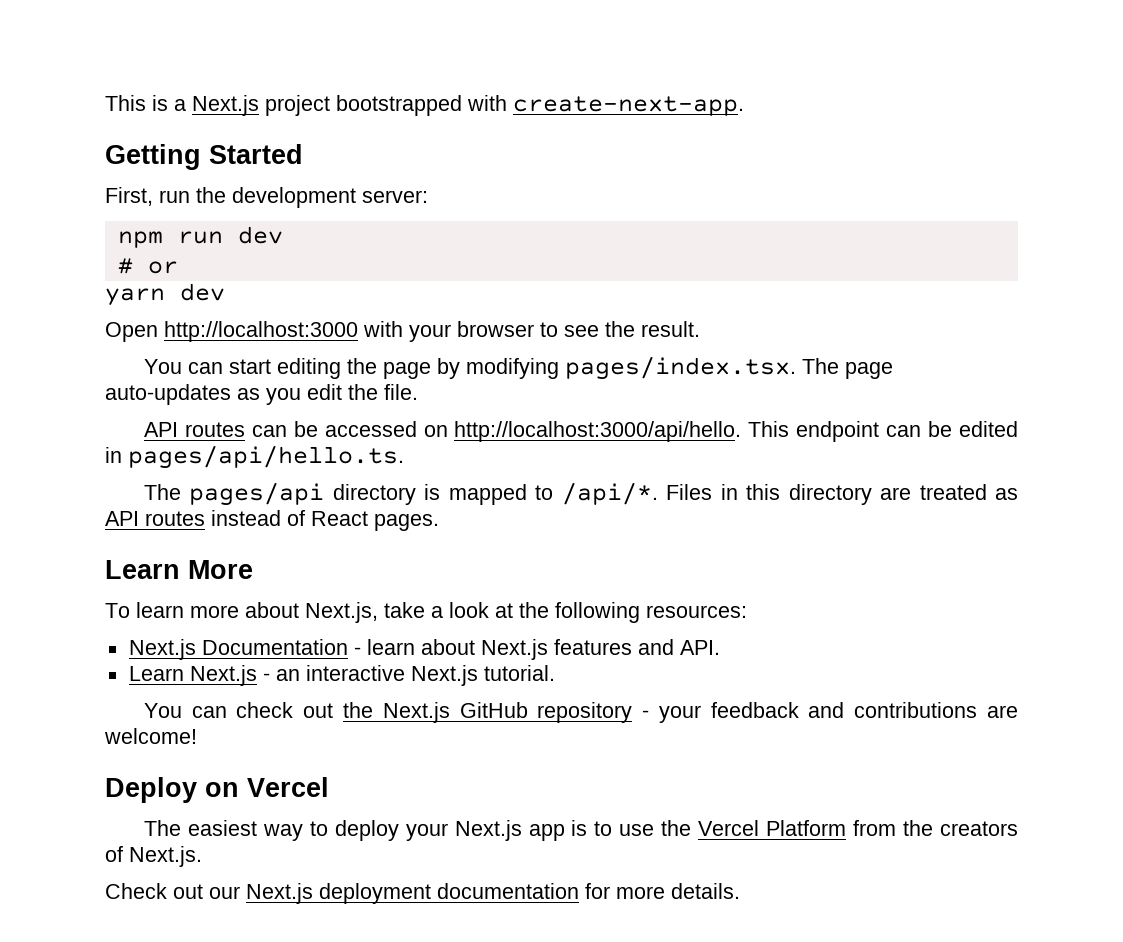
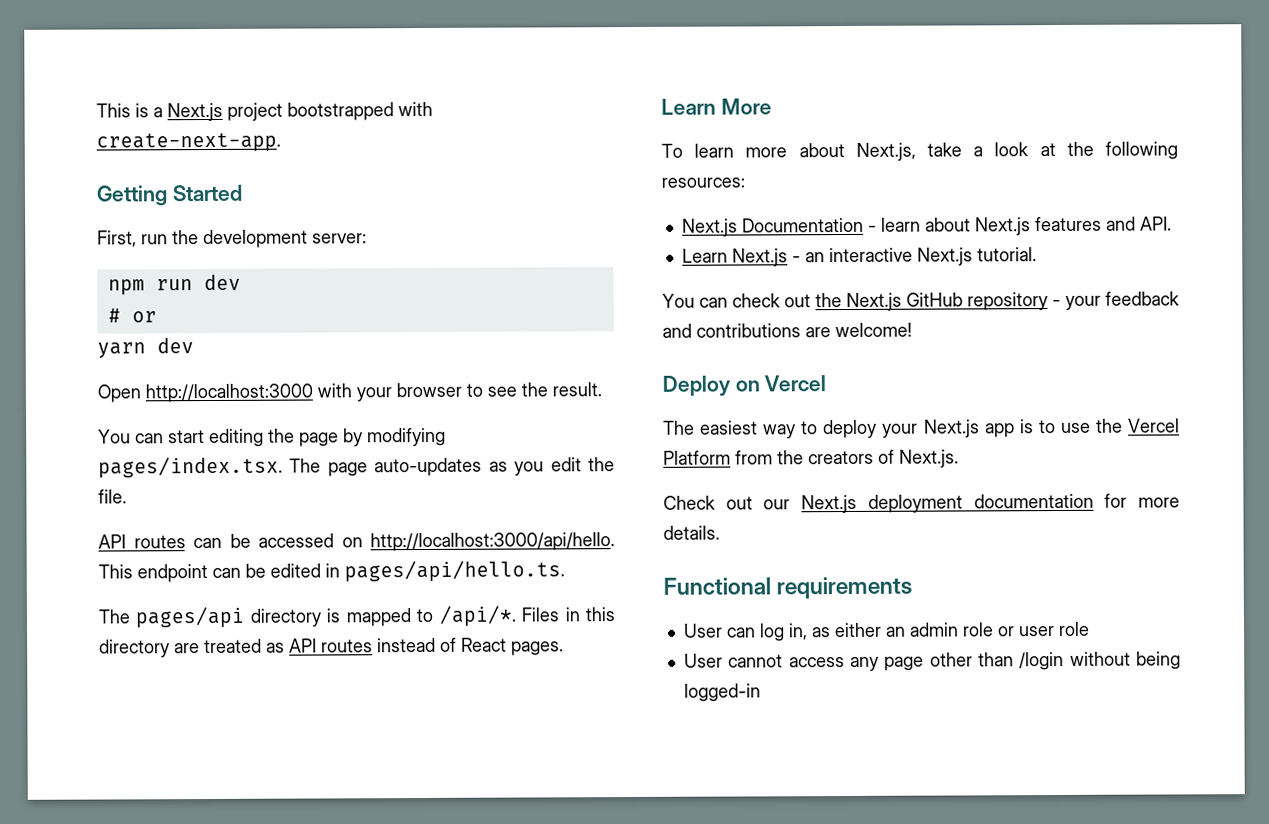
(740, 891) none -> [663,576,913,600] [682,621,1090,642] [683,651,1181,671] [683,683,761,702] // Functional requirements // User can log in, as either an admin role or user role // User cannot access any page other than /login without being logged-in

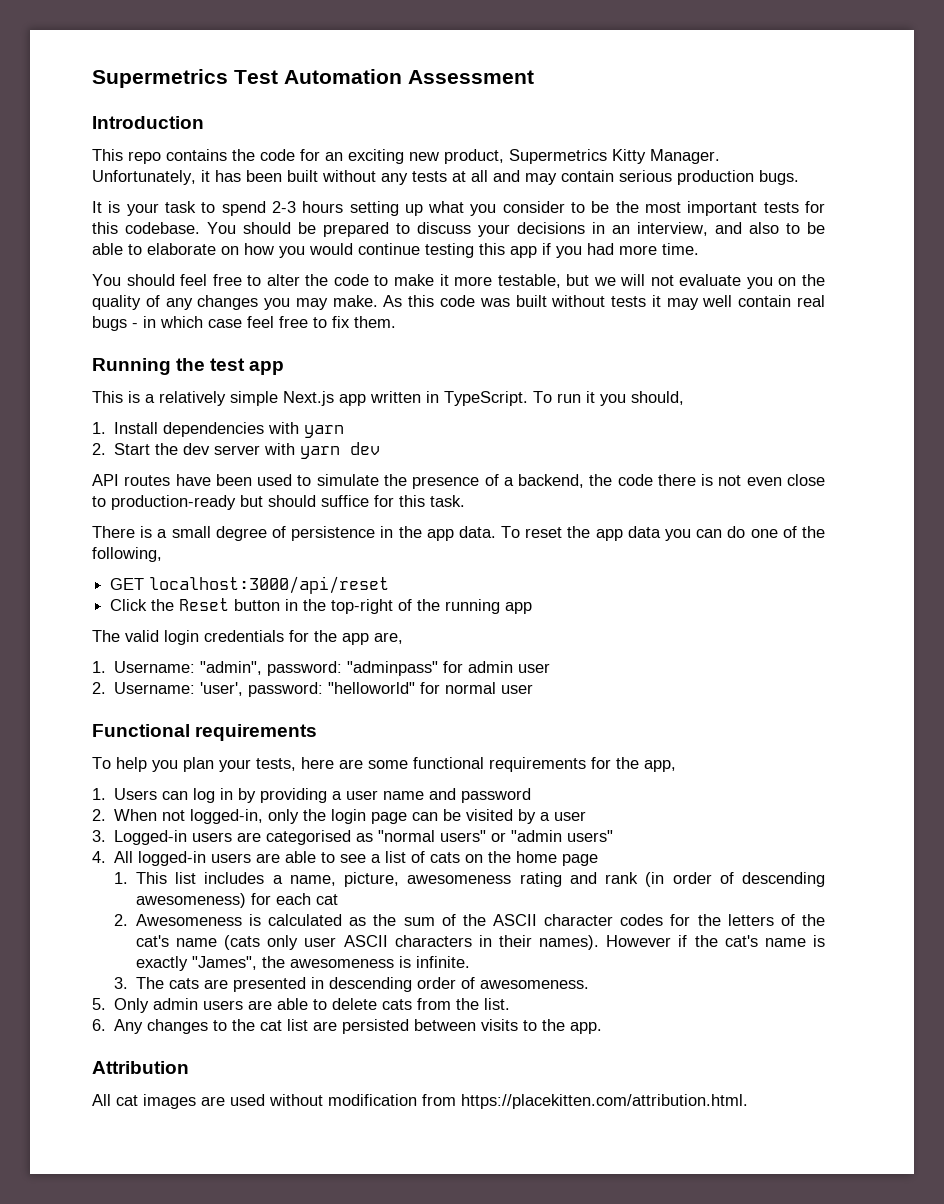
[96,101,433,122] [96,132,281,153] [96,184,243,206] [97,229,367,249] [107,273,241,296] [107,308,157,323] This is a Next.js project bootstrapped with create-next-app. // Getting Started // First, run the development server: // npm run dev // # or // -> [92,69,534,88] [92,116,204,129] [92,149,720,164] [92,170,799,185] [92,201,825,216] [92,222,825,237] [92,243,699,258] [92,274,825,289] [92,295,826,310] [92,316,396,331] [92,358,285,375] [92,391,684,406] [92,422,345,438] [92,443,296,455] Supermetrics Test Automation Assessment // Introduction // This repo contains the code for an exciting new product, Supermetrics Kitty Manager. Unfortunately, it has been built without any tests at all and may contain serious production bugs. // It is your task to spend 2-3 hours setting up what you consider to be the most important tests for this codebase. You should be prepared to discuss your decisions in an interview, and also to be able to elaborate on how you would continue testing this app if you had more time. // You should feel free to alter the code to make it more testable, but we will not evaluate you on the quality of any changes you may make. As this code was built without tests it may well contain real bugs - in which case feel free to fix them. // Running the test app // This is a relatively simple Next.js app written in TypeScript. To run it you should, // 1. Install dependencies with yarn // 2. Start the dev server with
[97,382,602,403] [98,427,446,448] [98,456,615,479] [98,489,127,504] [98,532,615,552] [98,560,565,583] [98,605,616,629] [99,637,564,658] [661,98,772,115] [661,141,1178,161] [661,177,745,188] [681,216,1172,237] [681,247,1037,267] [662,291,1180,311] [662,322,912,338] [662,375,827,397] [663,418,1180,439] [663,449,959,468] [663,493,1180,514] [663,525,720,540] [663,576,913,600] [682,621,1090,642] [683,651,1181,671] [683,683,761,702] Open http://localhost:3000 with your browser to see the result. // You can start editing the page by modifying pages/index.tsx. The page auto-updates as you edit the file. // API routes can be accessed on http://localhost:3000/api/hello. This endpoint can be edited in pages/api/hello.ts. // The pages/api directory is mapped to /api/*. Files in this directory are treated as API routes instead of React pages. // Learn More // To learn more about Next.js, take a look at the following resources: // Next.js Documentation - learn about Next.js features and API. // Learn Next.js - an interactive Next.js tutorial. // You can check out the Next.js GitHub repository - your feedback and contributions are welcome! // Deploy on Vercel // The easiest way to deploy your Next.js app is to use the Vercel Platform from the creators of Next.js. // Check out our Next.js deployment documentation for more details. // Functional requirements // User can log in, as either an admin role or user role // User cannot access any page other than /login without being logged-in -> [92,474,826,489] [92,495,465,510] [92,526,825,541] [92,547,162,562] [110,576,390,594] [110,598,533,614] [92,630,403,645] [92,661,551,676] [92,682,534,697] [92,724,318,741] [92,757,676,772] [92,788,532,803] [92,809,587,824] [92,830,614,845] [92,851,599,866] [113,872,825,887] [135,893,338,908] [113,914,825,926] [135,935,825,950] [135,956,470,971] [113,977,589,992] [92,998,511,1013] [92,1019,603,1034] [92,1061,189,1074] [92,1094,748,1109] API routes have been used to simulate the presence of a backend, the code there is not even close to production-ready but should suffice for this task. // There is a small degree of persistence in the app data. To reset the app data you can do one of the following, // GET localhost:3000/api/reset // Click the Reset button in the top-right of the running app // The valid login credentials for the app are, // 1. Username: "admin", password: "adminpass" for admin user // 2. Username: 'user', password: "helloworld" for normal user // Functional requirements // To help you plan your tests, here are some functional requirements for the app, // 1. Users can log in by providing a user name and password // 2. When not logged-in, only the login page can be visited by a user // 3. Logged-in users are categorised as "normal users" or "admin users" // 4. All logged-in users are able to see a list of cats on the home page // 1. This list includes a name, picture, awesomeness rating and rank (in order of descending awesomeness) for each cat // 2. Awesomeness is calculated as the sum of the ASCII character codes for the letters of the cat's name (cats only user ASCII characters in their names). However if the cat's name is exactly "James", the awesomeness is infinite. // 3. The cats are presented in descending order of awesomeness. // 5. Only admin users are able to delete cats from the list. // 6. Any changes to the cat list are persisted between visits to the app. // Attribution // All cat images are used without modification from https://placekitten.com/attribution.html.

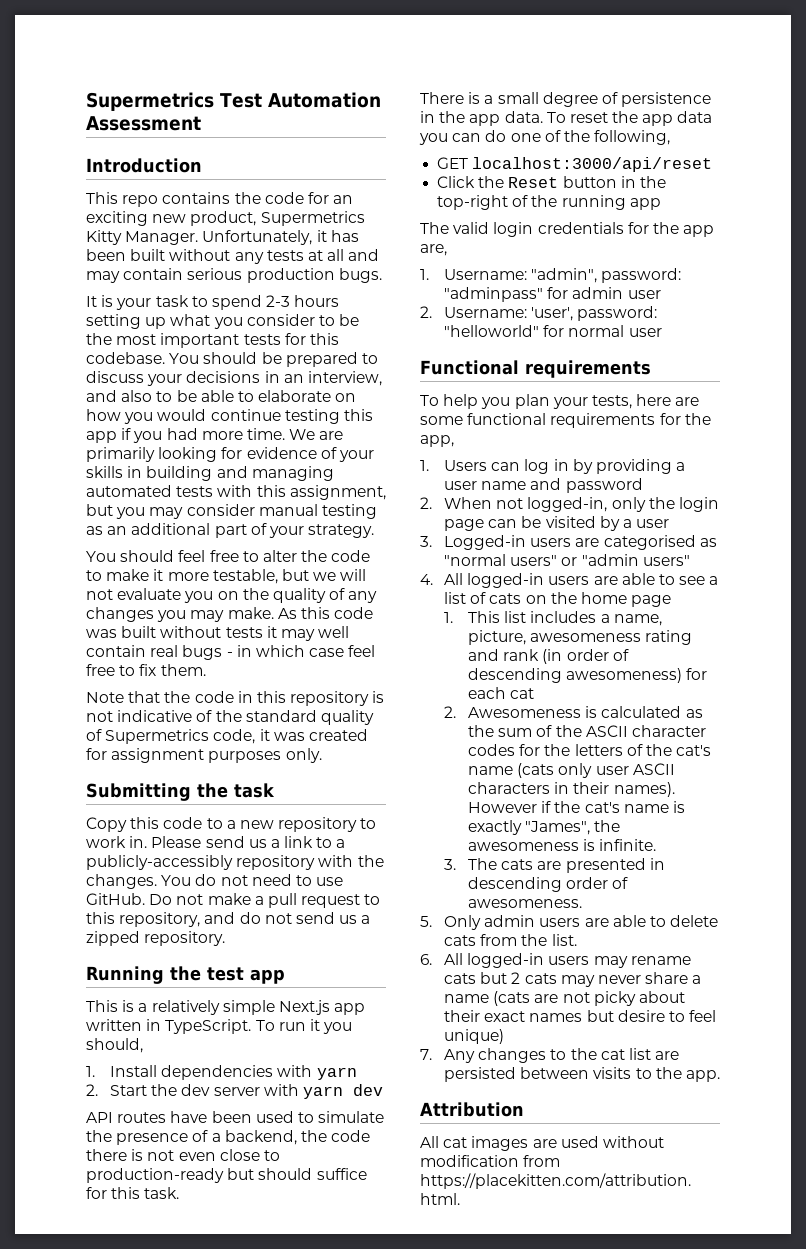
(699, 249) none -> [289,429,344,440] [86,447,374,462] [86,466,334,481] [86,485,386,500] [86,504,377,519] [86,523,375,538] We are primarily looking for evidence of your skills in building and managing automated tests with this assignment, but you may consider manual testing as an additional part of your strategy.
(396, 322) none -> [86,691,385,706] [86,710,374,725] [86,729,368,744] [86,748,322,763] [86,783,275,801] [86,817,377,832] [86,836,346,848] [86,855,384,870] [86,874,344,889] [86,893,381,908] [86,912,371,927] [86,931,226,946] // Note that the code in this repository is not indicative of the standard quality of Supermetrics code, it was created for assignment purposes only. // Submitting the task // Copy this code to a new repository to work in. Please send us a link to a publicly-accessibly repository with the changes. You do not need to use GitHub. Do not make a pull request to this repository, and do not send us a zipped repository.
(106, 1025) none -> [443,953,691,968] [443,972,702,987] [443,991,685,1006] [443,1010,717,1022] [443,1029,504,1044] [420,1049,432,1060] All logged-in users may rename cats but 2 cats may never share a name (cats are not picky about their exact names but desire to feel unique) // 7.

